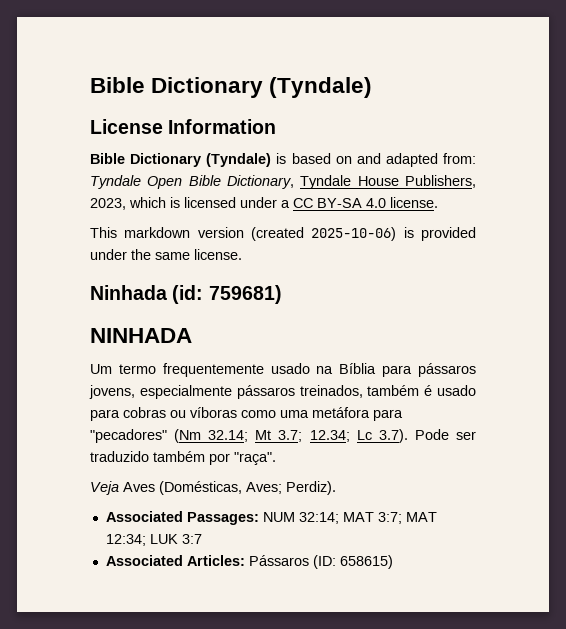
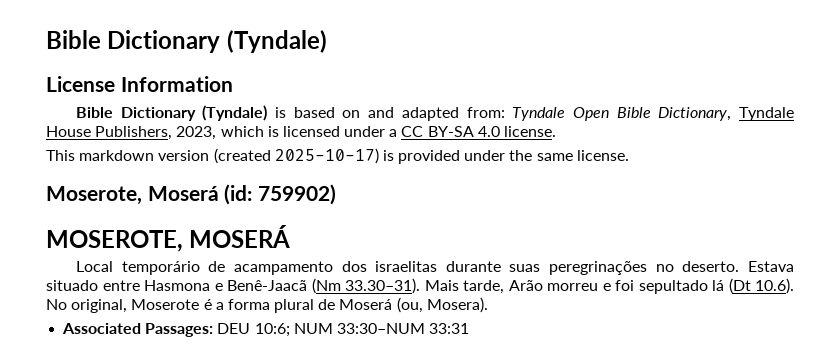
[311,227,397,241] 2025-10-06) -> [274,148,379,164] 2025-10-17)
[90,285,282,304] [90,328,192,343] [90,363,476,377] [89,385,476,399] [90,407,403,421] [90,429,476,443] [90,451,276,465] [90,481,336,495] [105,511,437,525] [105,534,202,546] [105,555,393,569] Ninhada (id: 759681) // NINHADA // Um termo frequentemente usado na Bíblia para pássaros jovens, especialmente pássaros treinados, também é usado para cobras ou víboras como uma metáfora para "pecadores" (Nm 32.14; Mt 3.7; 12.34; Lc 3.7). Pode ser traduzido também por "raça". // Veja Aves (Domésticas, Aves; Perdiz). // Associated Passages: NUM 32:14; MAT 3:7; MAT 12:34; LUK 3:7 // Associated Articles: Pássaros (ID: 658615) -> [46,184,337,205] [46,225,291,252] [75,261,794,275] [46,278,794,294] [46,297,488,313] [62,323,470,337] Moserote, Moserá (id: 759902) // MOSEROTE, MOSERÁ // Local temporário de acampamento dos israelitas durante suas peregrinações no deserto. Estava situado entre Hasmona e Benê-Jaacã (Nm 33.30–31). Mais tarde, Arão morreu e foi sepultado lá (Dt 10.6). No original, Moserote é a forma plural de Moserá (ou, Mosera). // Associated Passages: DEU 10:6; NUM 33:30–NUM 33:31

